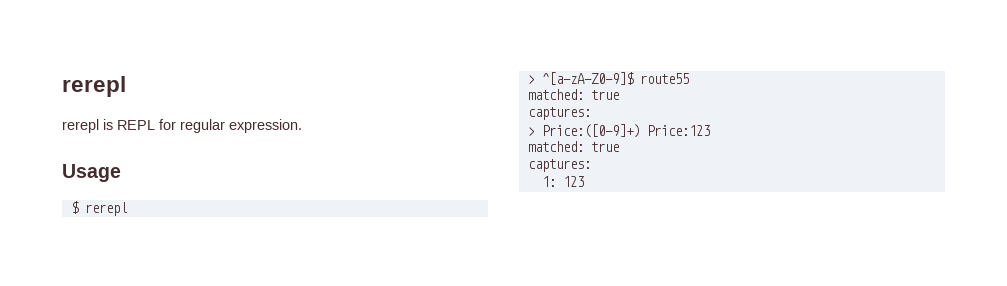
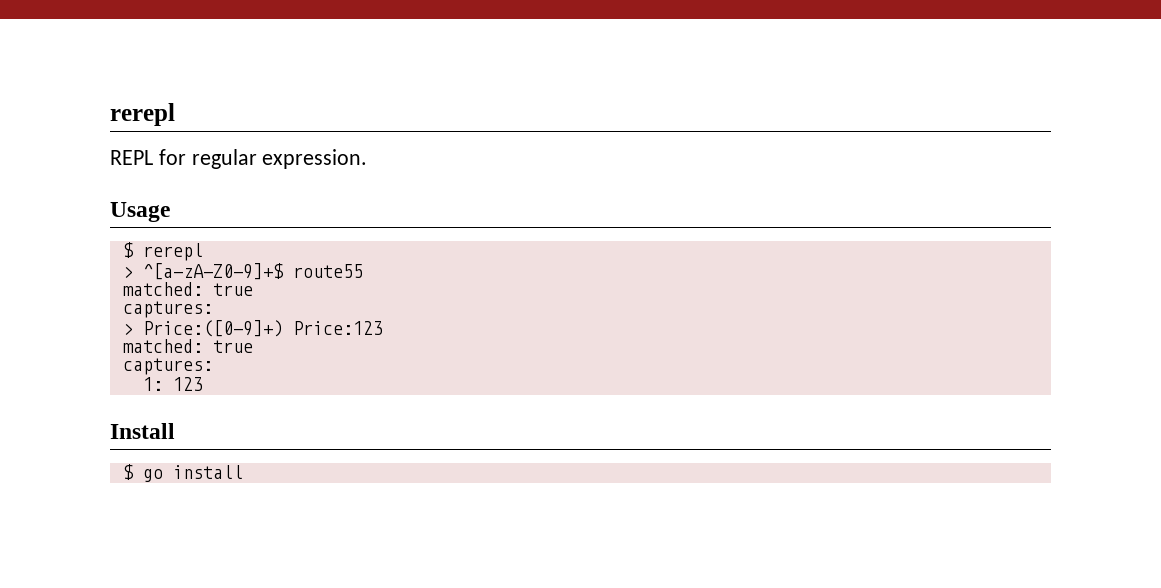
[62,76,126,97] [62,119,113,133] rerepl // rerepl is -> [110,103,175,126] rerepl //
[541,72,634,85] ^[a-zA-Z0-9]$ -> [142,263,284,280] ^[a-zA-Z0-9]+$
(584, 181) none -> [110,423,175,439] [122,464,243,482] // Install // $ go install

